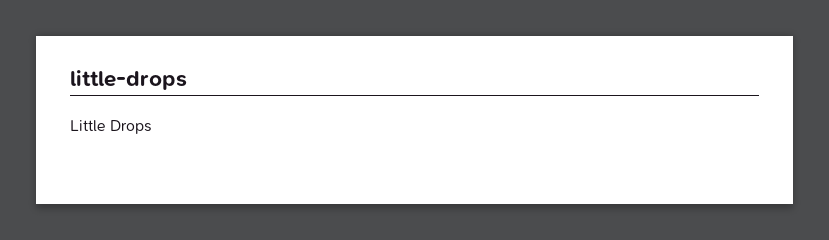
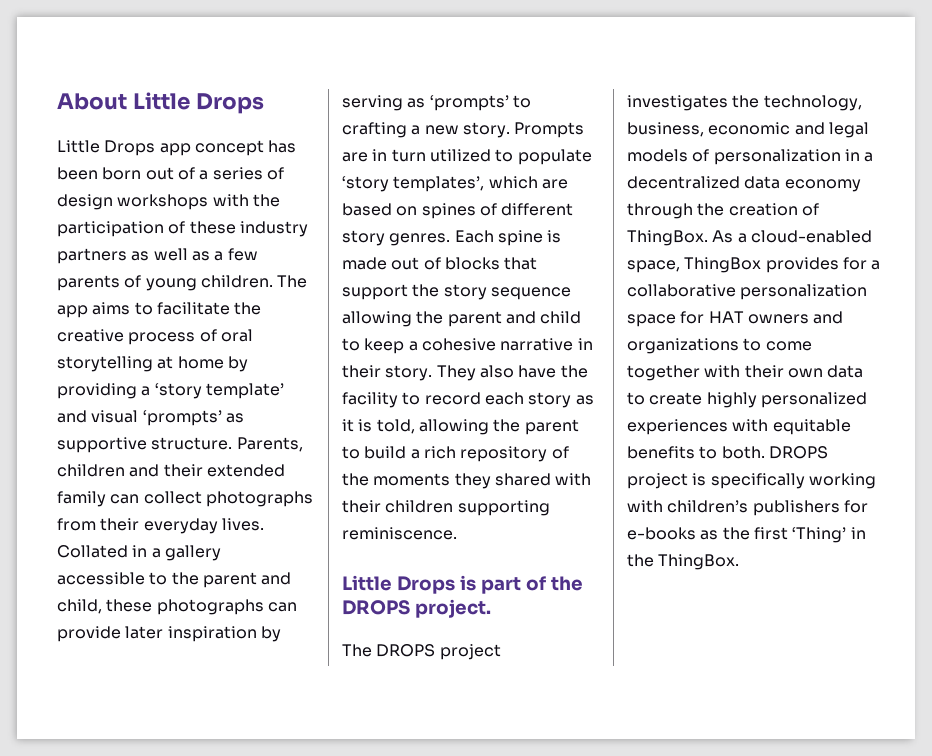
[70,70,187,90] [70,120,153,134] little-drops // Little Drops -> [57,92,264,114] [57,140,297,156] [57,167,284,180] [57,194,280,210] [57,221,308,237] [57,248,258,264] [57,275,308,291] [57,302,262,318] [57,329,253,345] [57,356,248,372] [57,383,284,399] [57,410,244,426] [57,437,303,453] [57,464,285,477] [57,491,313,507] [57,518,264,534] [57,545,221,561] [57,572,292,588] [57,599,297,615] [57,626,281,642] [342,95,531,111] [342,122,585,138] [342,149,592,165] [342,176,568,192] [342,203,574,219] [342,230,562,246] [342,257,538,270] [342,284,571,300] [342,311,582,327] [342,338,593,354] [342,365,588,381] [342,392,594,408] [342,419,579,435] [342,446,569,462] [342,473,592,489] [342,500,550,516] [342,527,457,540] [342,575,583,594] [342,599,491,618] [342,644,501,660] [627,95,862,111] [627,122,869,138] [627,149,874,165] [627,176,861,192] [627,203,819,219] [627,230,872,246] [627,257,881,273] [627,284,868,300] [627,311,844,327] [627,338,812,354] [627,365,864,381] [627,392,867,408] [627,419,851,435] [627,446,828,459] [627,473,876,489] [627,500,868,516] [627,527,866,543] [627,554,740,570] About Little Drops // Little Drops app concept has been born out of a series of design workshops with the participation of these industry partners as well as a few parents of young children. The app aims to facilitate the creative process of oral storytelling at home by providing a ‘story template’ and visual ‘prompts’ as supportive structure. Parents, children and their extended family can collect photographs from their everyday lives. Collated in a gallery accessible to the parent and child, these photographs can provide later inspiration by serving as ‘prompts’ to crafting a new story. Prompts are in turn utilized to populate ‘story templates’, which are based on spines of different story genres. Each spine is made out of blocks that support the story sequence allowing the parent and child to keep a cohesive narrative in their story. They also have the facility to record each story as it is told, allowing the parent to build a rich repository of the moments they shared with their children supporting reminiscence. // Little Drops is part of the DROPS project. // The DROPS project investigates the technology, business, economic and legal models of personalization in a decentralized data economy through the creation of ThingBox. As a cloud-enabled space, ThingBox provides for a collaborative personalization space for HAT owners and organizations to come together with their own data to create highly personalized experiences with equitable benefits to both. DROPS project is specifically working with children’s publishers for e-books as the first ‘Thing’ in the ThingBox.

